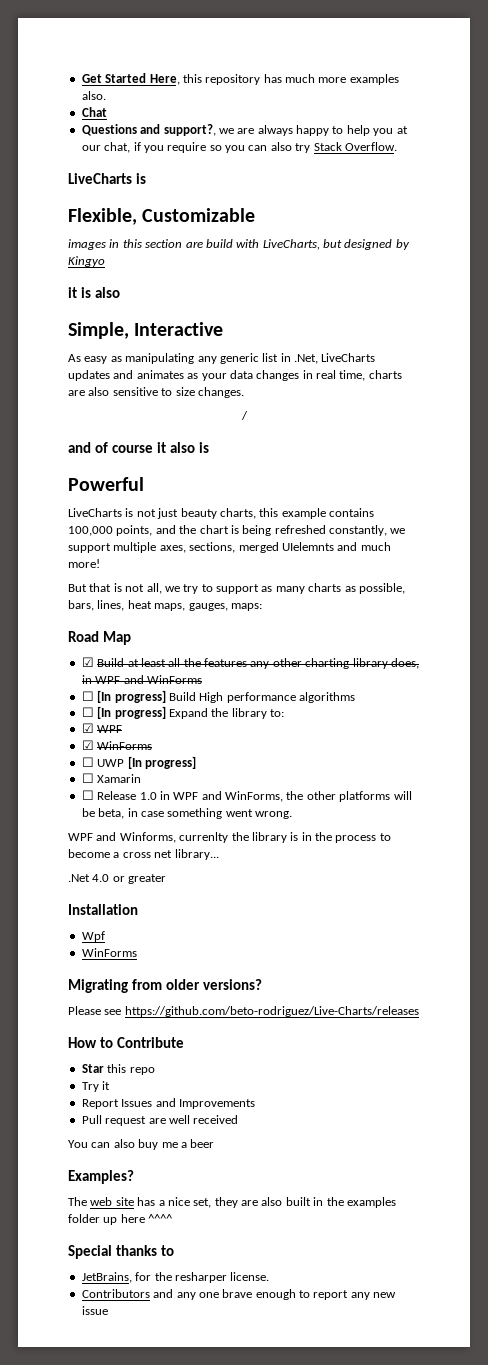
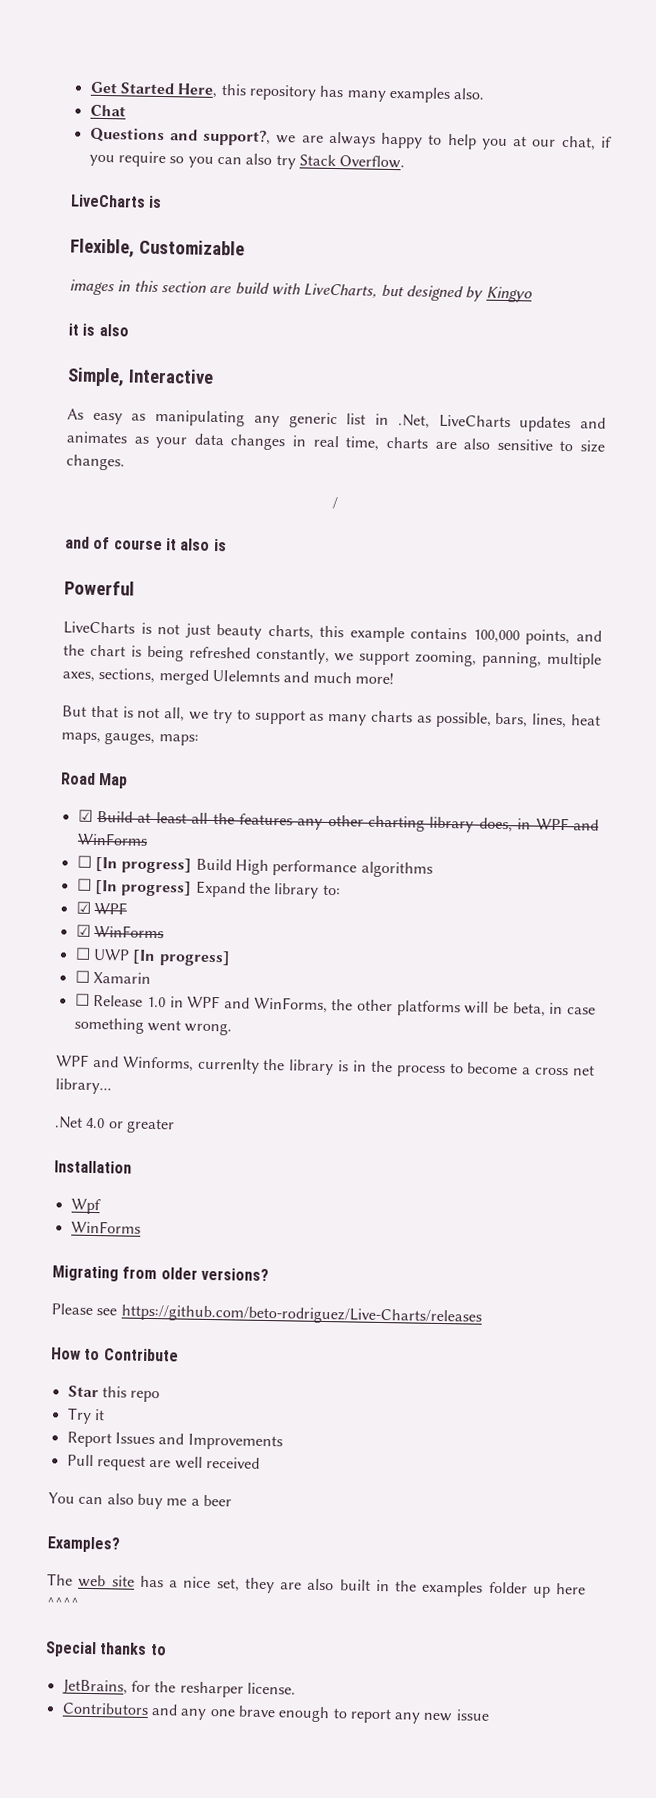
[285,74,347,83] much more -> [346,90,386,102] many
(111, 548) none -> [415,650,543,668] zooming, panning,

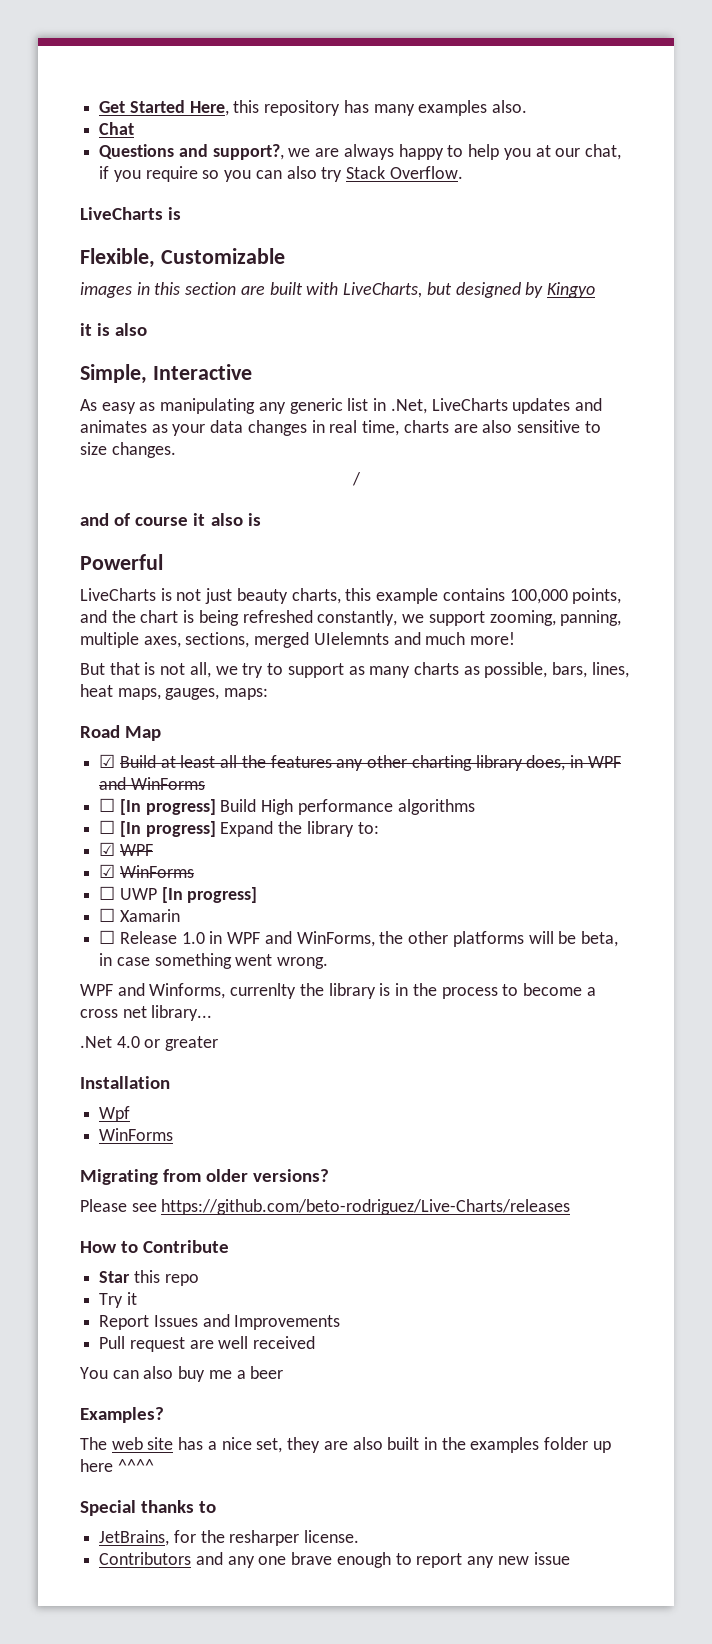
[234,282,270,295] build -> [269,282,303,295] built

